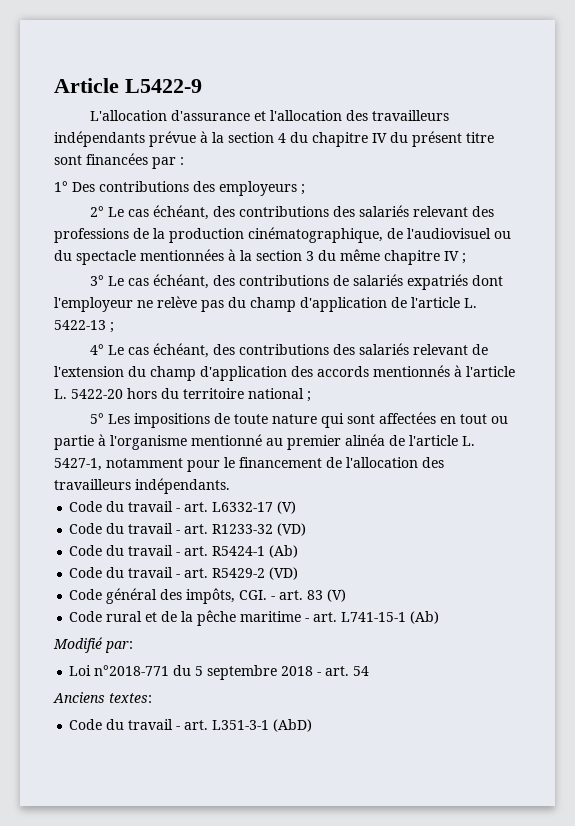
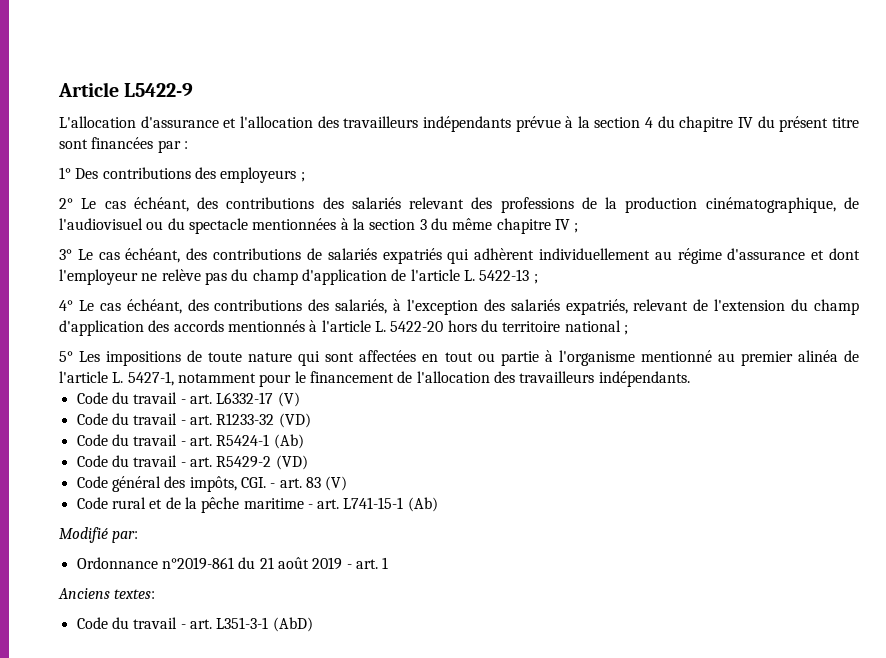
(469, 282) none -> [447,248,825,264] qui adhèrent individuellement au régime d'assurance et
[359,343,410,355] salariés -> [335,299,628,315] salariés, à l'exception des salariés expatriés,
[69,665,370,680] Loi n°2018-771 du 5 septembre 2018 - art. 54 -> [76,557,389,570] Ordonnance n°2019-861 du 21 août 2019 - art. 1

